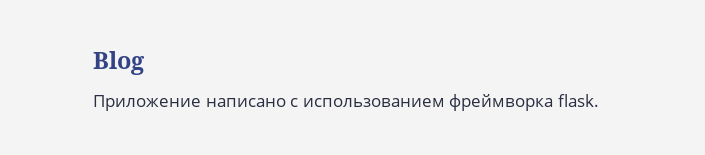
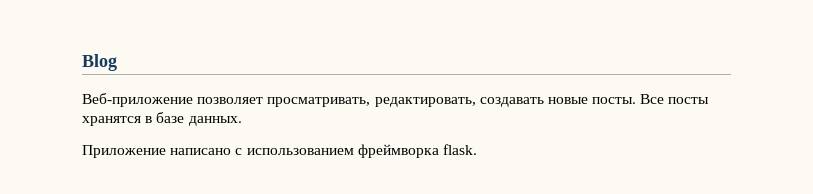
(145, 63) none -> [82,93,710,107] [82,112,242,126] // Веб-приложение позволяет просматривать, редактировать, создавать новые посты. Все посты хранятся в базе данных.

